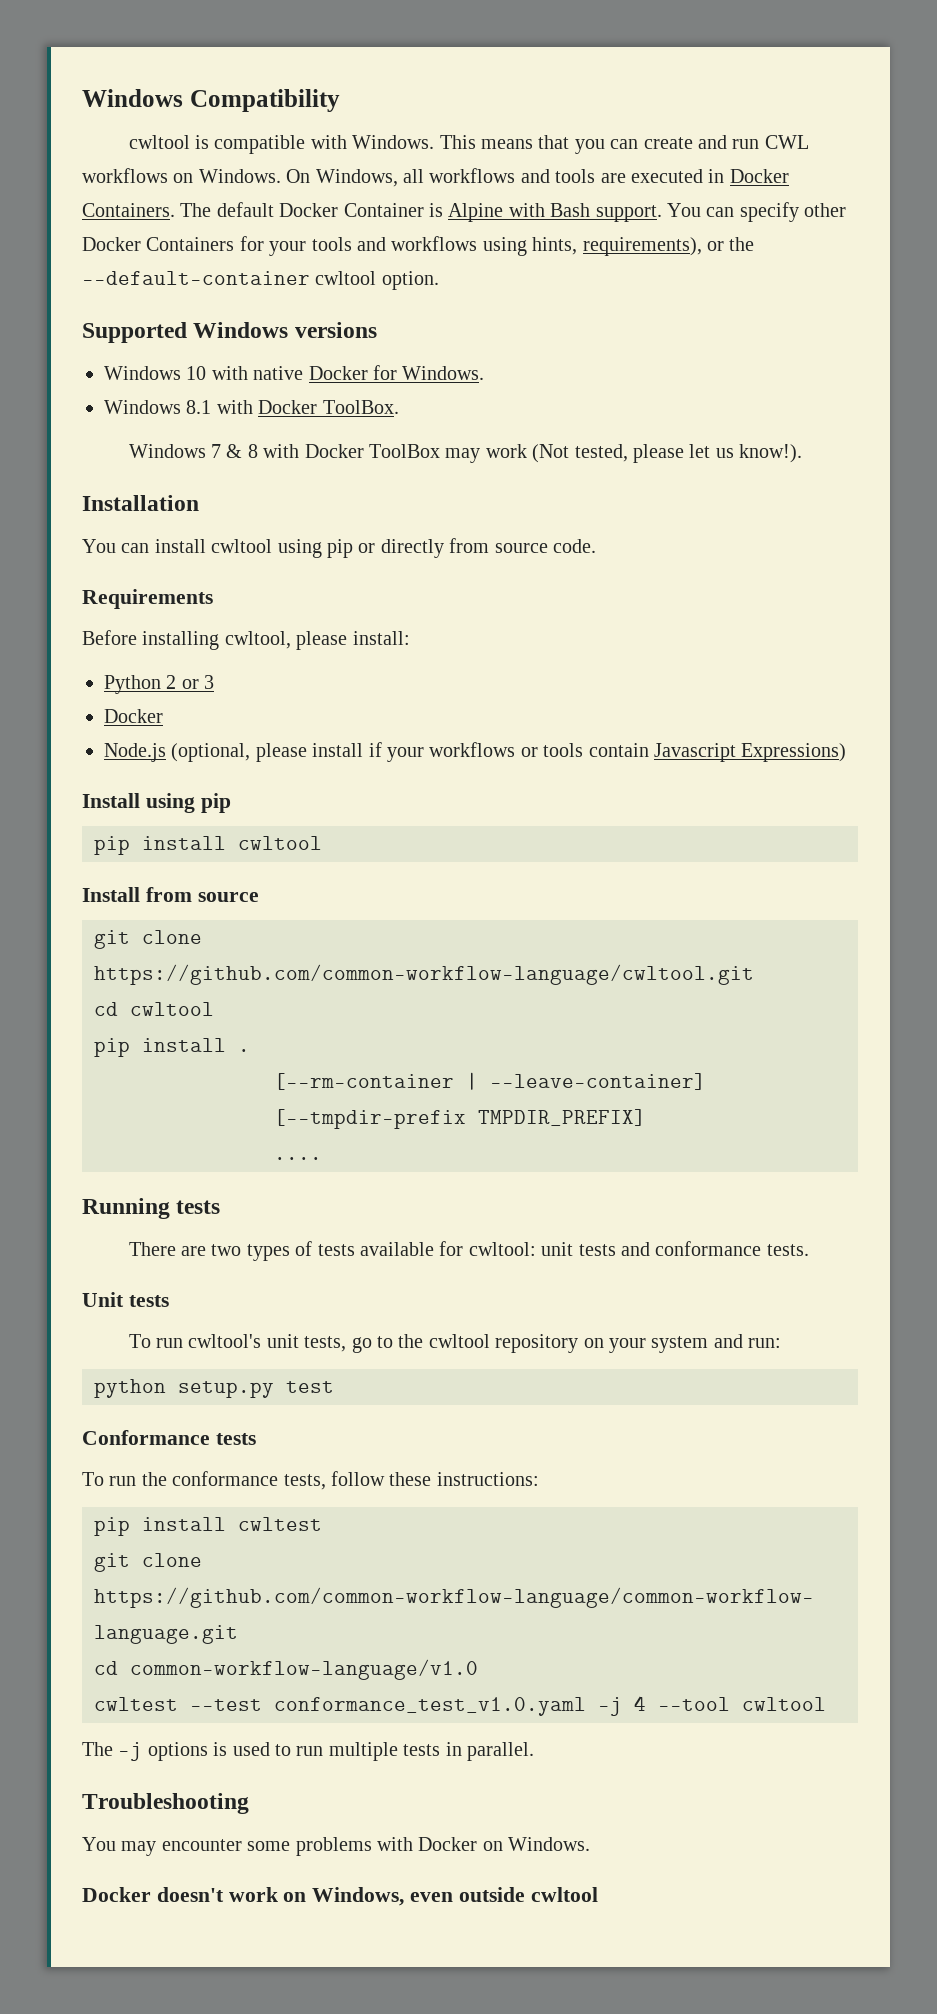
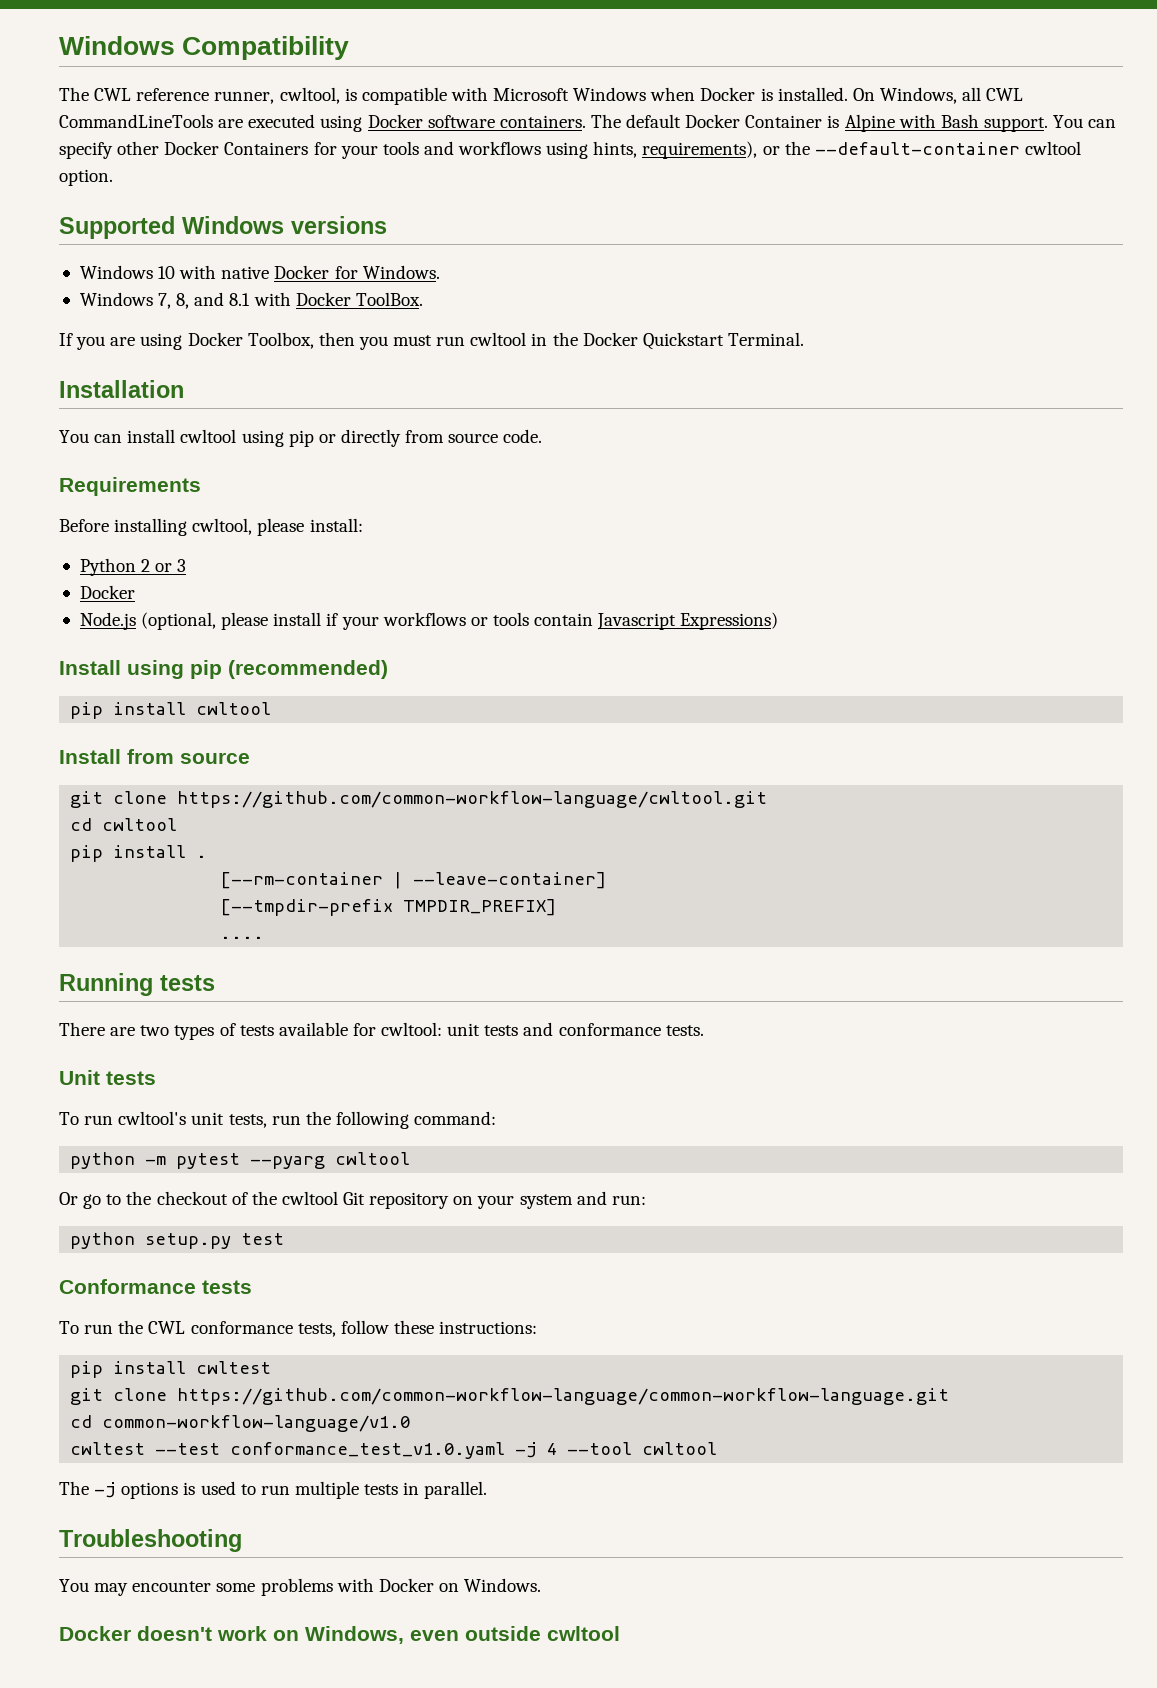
[128,135,809,154] [82,168,789,187] [82,203,175,217] cwltool is compatible with Windows. This means that you can create and run CWL workflows on Windows. On Windows, all workflows and tools are executed in Docker Containers. -> [59,87,1024,105] [59,114,586,132] The CWL reference runner, cwltool, is compatible with Microsoft Windows when Docker is installed. On Windows, all CWL CommandLineTools are executed using Docker software containers.
(181, 407) none -> [158,292,225,309] 7, 8, and
[128,444,803,463] Windows 7 & 8 with Docker ToolBox may work (Not tested, please let us know!). -> [59,332,804,350] If you are using Docker Toolbox, then you must run cwltool in the Docker Quickstart Terminal.
(231, 803) none -> [228,660,388,679] (recommended)
[351,1334,490,1353] go to the cwltool -> [271,1111,497,1129] [70,1152,411,1169] [59,1191,366,1209] run the following command: // python -m pytest --pyarg cwltool // Or go to the checkout of the cwltool Git
(167, 1479) none -> [148,1321,186,1334] CWL

